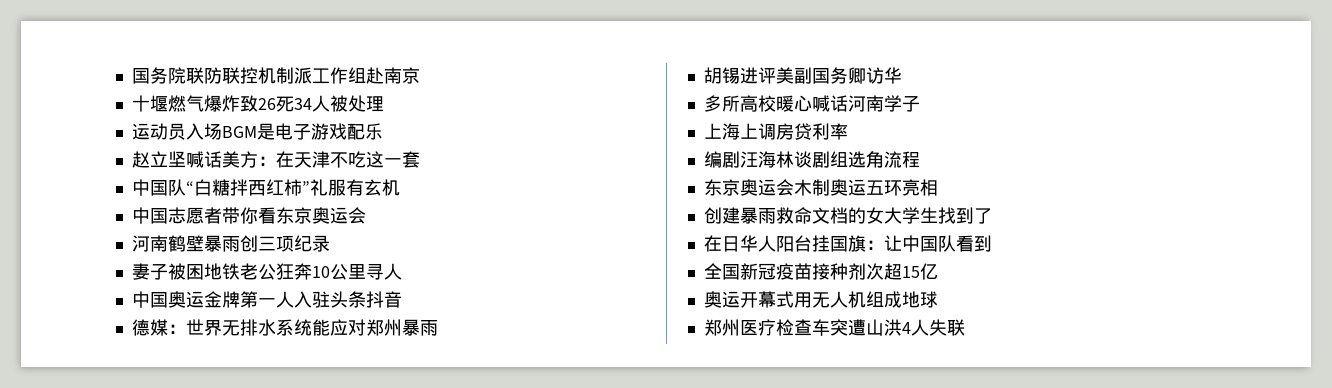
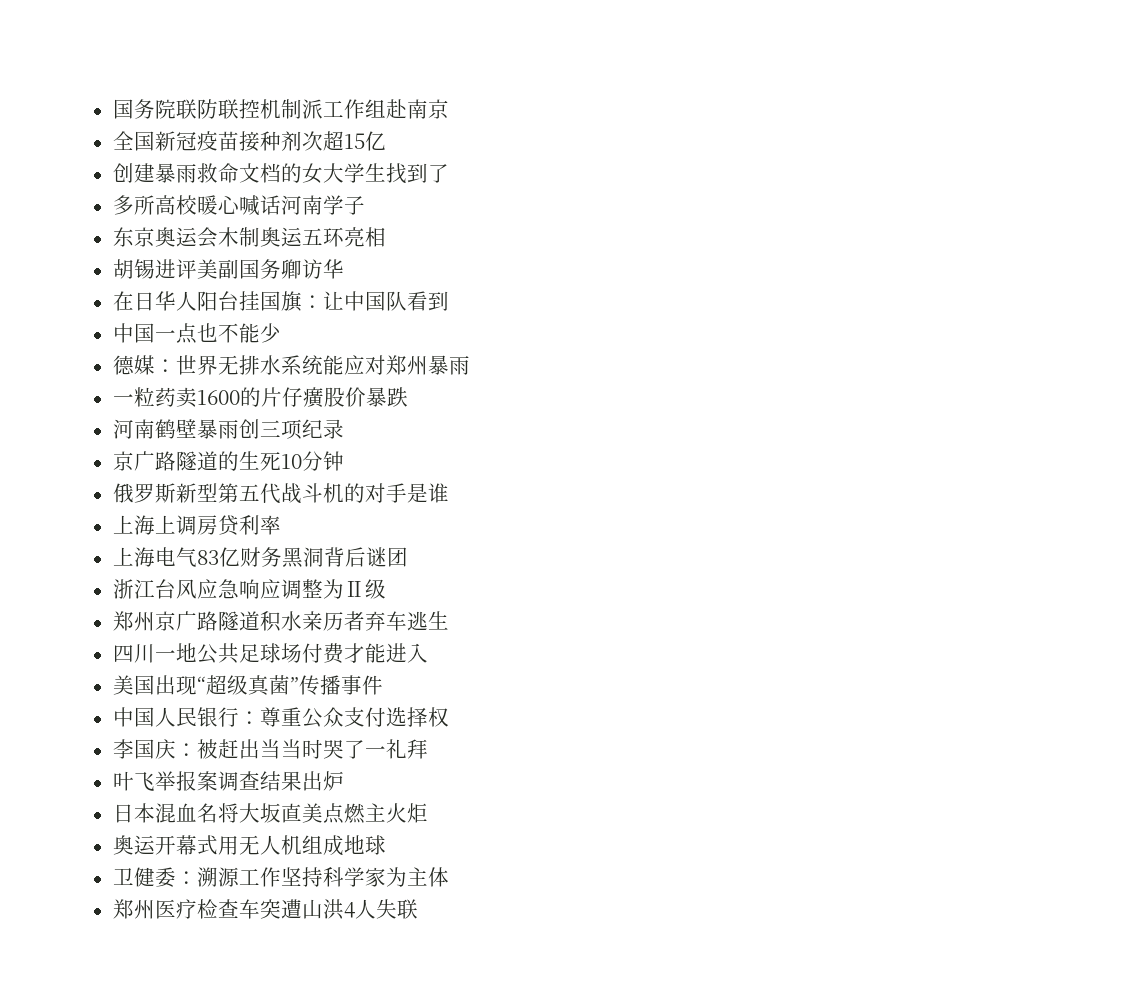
[131,95,384,112] [131,123,383,140] [131,151,420,168] [131,179,400,196] [131,207,366,224] [131,235,330,252] [131,263,402,280] [131,291,402,308] 十堰燃气爆炸致26死34人被处理 // 运动员入场BGM是电子游戏配乐 // 赵立坚喊话美方：在天津不吃这一套 // 中国队“白糖拌西红柿”礼服有玄机 // 中国志愿者带你看东京奥运会 // 河南鹤壁暴雨创三项纪录 // 妻子被困地铁老公狂奔10公里寻人 // 中国奥运金牌第一人入驻头条抖音 -> [112,131,386,152] [112,163,449,184] [112,195,365,216] [112,227,386,248] [112,259,344,279] [112,291,449,312] [112,323,281,344] 全国新冠疫苗接种剂次超15亿 // 创建暴雨救命文档的女大学生找到了 // 多所高校暖心喊话河南学子 // 东京奥运会木制奥运五环亮相 // 胡锡进评美副国务卿访华 // 在日华人阳台挂国旗：让中国队看到 // 中国一点也不能少
[703,67,902,84] [703,95,920,112] [703,123,848,140] [703,151,920,168] [703,179,938,196] [703,207,992,224] [703,235,992,252] [703,263,938,280] 胡锡进评美副国务卿访华 // 多所高校暖心喊话河南学子 // 上海上调房贷利率 // 编剧汪海林谈剧组选角流程 // 东京奥运会木制奥运五环亮相 // 创建暴雨救命文档的女大学生找到了 // 在日华人阳台挂国旗：让中国队看到 // 全国新冠疫苗接种剂次超15亿 -> [112,387,408,408] [112,419,344,440] [112,451,344,471] [112,483,449,504] [112,515,281,536] [112,547,408,568] [112,579,386,599] [112,611,449,632] [112,643,428,664] [112,675,383,696] [112,707,449,728] [112,739,428,759] [112,771,344,791] [112,803,428,824] 一粒药卖1600的片仔癀股价暴跌 // 河南鹤壁暴雨创三项纪录 // 京广路隧道的生死10分钟 // 俄罗斯新型第五代战斗机的对手是谁 // 上海上调房贷利率 // 上海电气83亿财务黑洞背后谜团 // 浙江台风应急响应调整为Ⅱ级 // 郑州京广路隧道积水亲历者弃车逃生 // 四川一地公共足球场付费才能进入 // 美国出现“超级真菌”传播事件 // 中国人民银行：尊重公众支付选择权 // 李国庆：被赶出当当时哭了一礼拜 // 叶飞举报案调查结果出炉 // 日本混血名将大坂直美点燃主火炬
(938, 299) none -> [112,867,449,888] // 卫健委：溯源工作坚持科学家为主体

